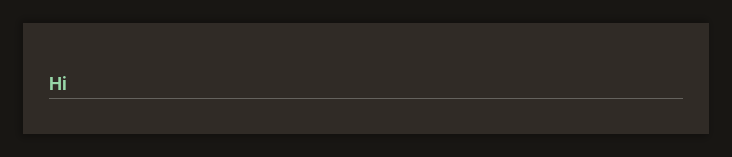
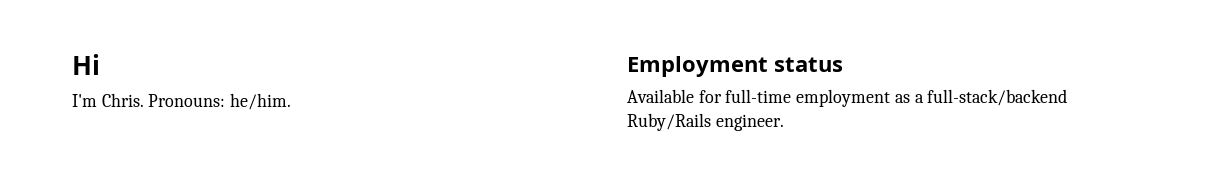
(67, 83) none -> [72,93,292,110] [627,56,843,77] [627,89,1068,107] [627,113,784,131] // I'm Chris. Pronouns: he/him. // Employment status // Available for full-time employment as a full-stack/backend Ruby/Rails engineer.

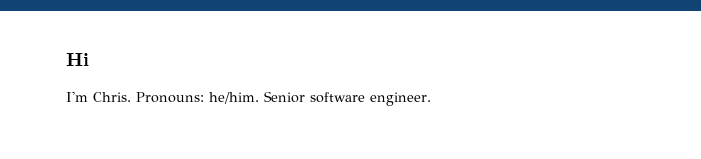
[627,56,843,77] [627,89,1068,107] [627,113,711,131] // Employment status // Available for full-time employment as a full-stack/backend Ruby/Rails -> [264,91,365,103] Senior software

